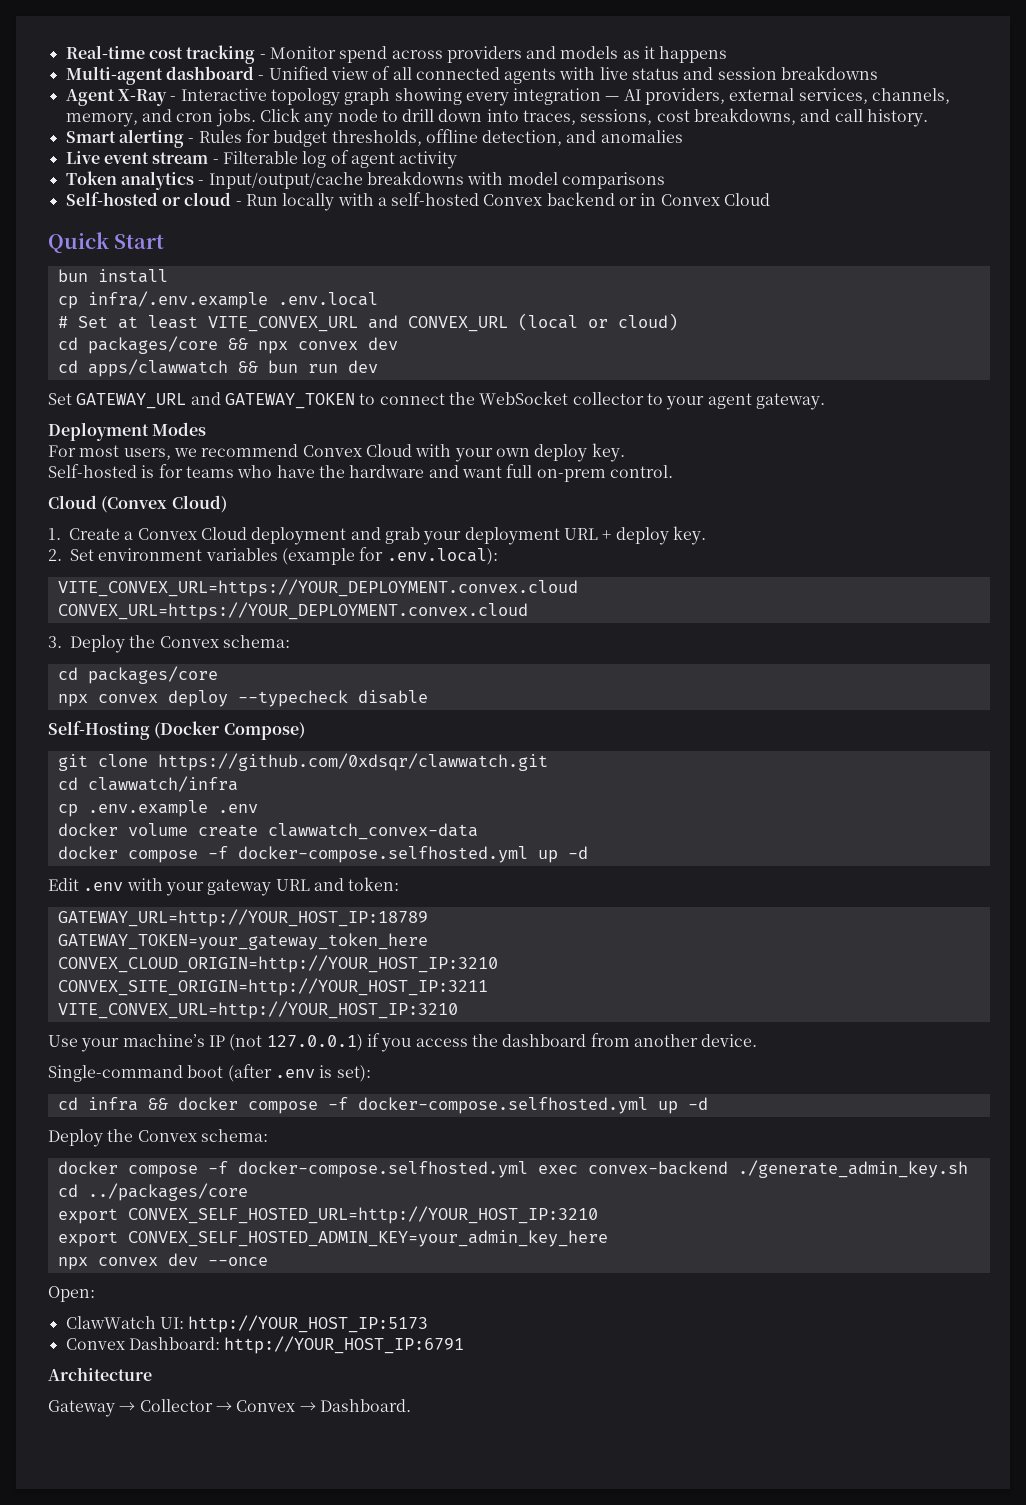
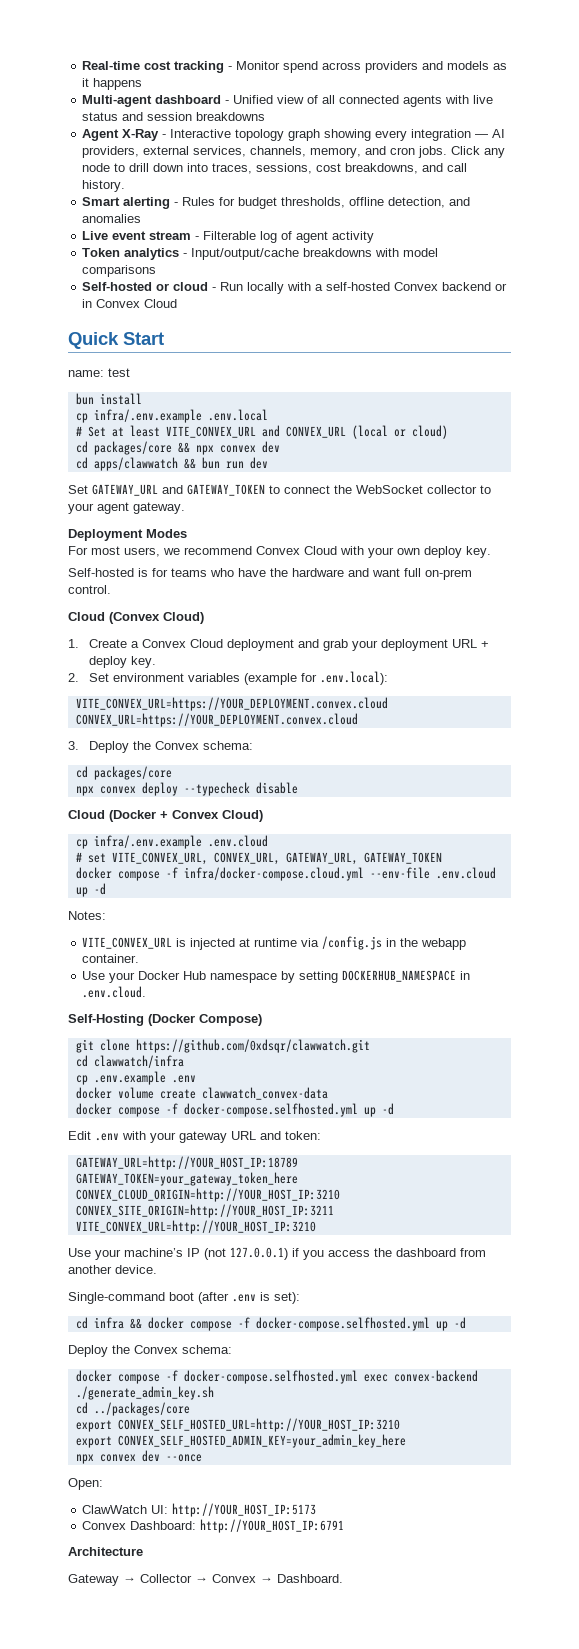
(165, 241) none -> [68,368,130,377] // name: test
(428, 697) none -> [68,810,263,822] [75,835,268,849] [75,852,442,865] [75,867,496,881] [75,883,106,897] [68,911,106,920] [82,936,467,950] [82,954,140,963] [82,970,471,983] [82,986,147,998] // Cloud (Docker + Convex Cloud) // cp infra/.env.example .env.cloud // # set VITE_CONVEX_URL, CONVEX_URL, GATEWAY_URL, GATEWAY_TOKEN // docker compose -f infra/docker-compose.cloud.yml --env-file .env.cloud up -d // Notes: // VITE_CONVEX_URL is injected at runtime via /config.js in the webapp container. // Use your Docker Hub namespace by setting DOCKERHUB_NAMESPACE in .env.cloud.

